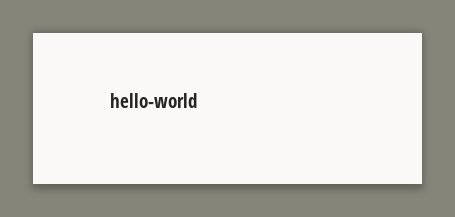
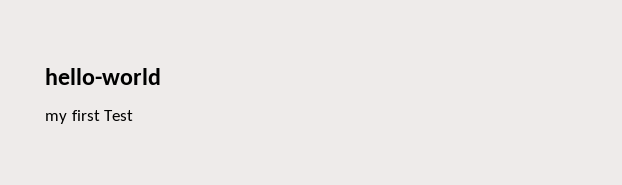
(197, 100) none -> [45,110,134,124] // my first Test

